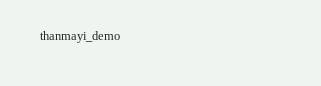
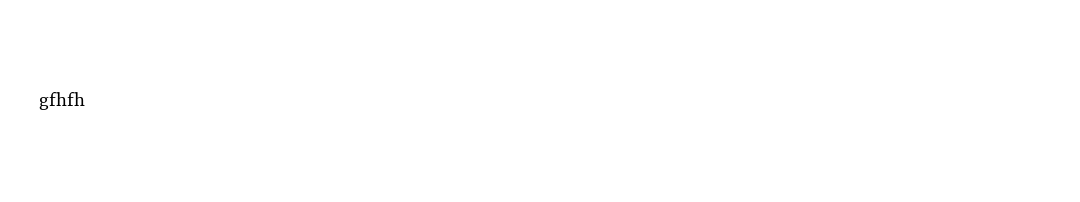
[40,31,120,43] thanmayi_demo -> [39,92,85,110] gfhfh

